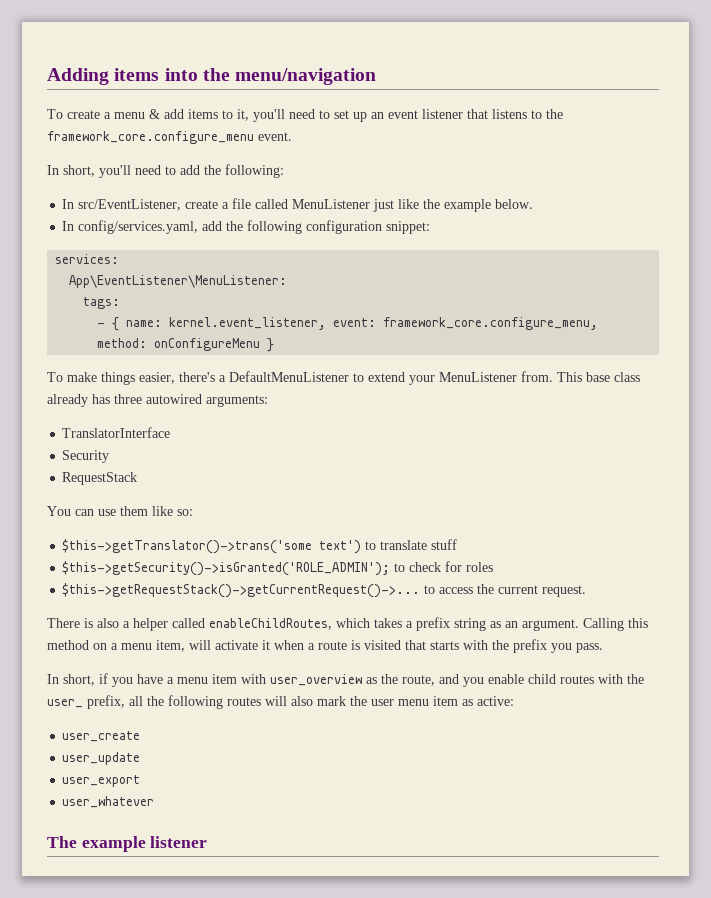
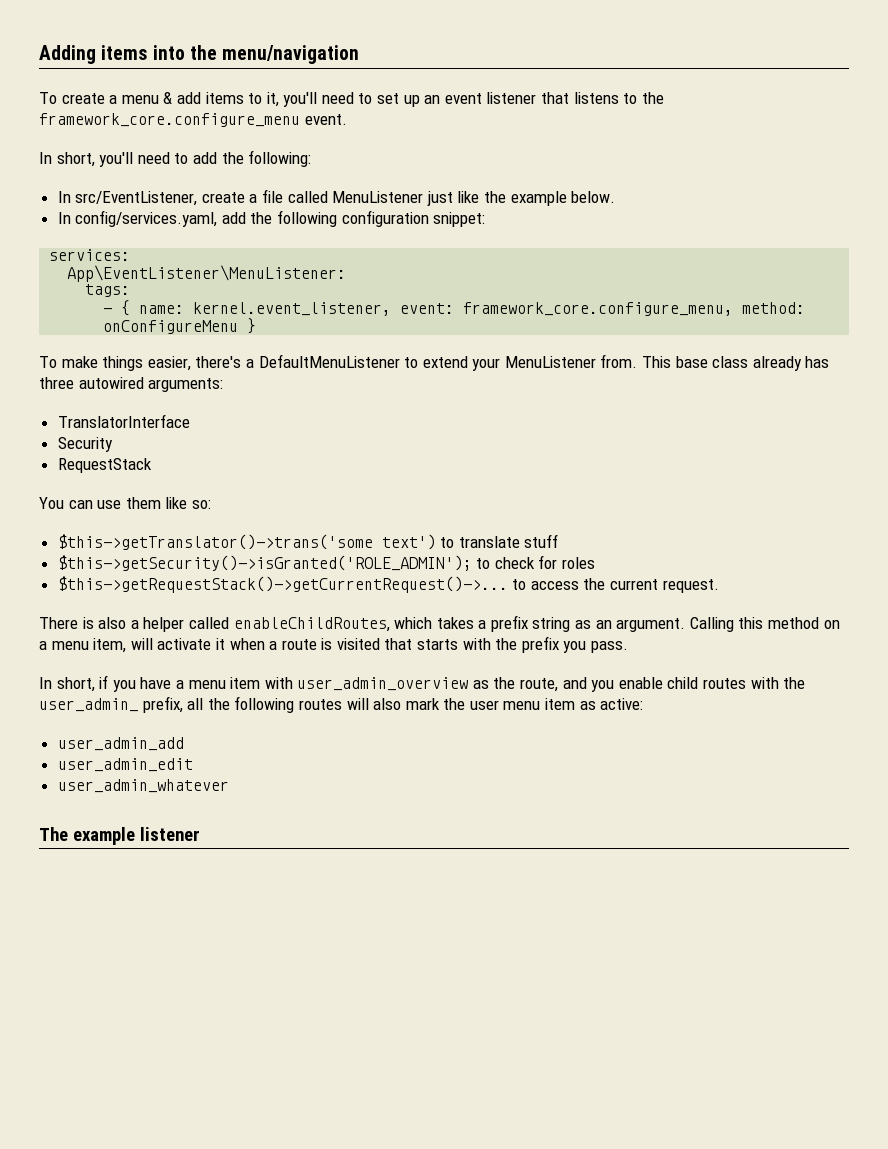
[270,674,362,686] user_overview -> [297,677,469,691] user_admin_overview
[47,699,83,708] user_ -> [39,698,138,712] user_admin_
[62,731,141,742] [62,752,141,765] [62,775,141,787] [62,796,155,808] user_create // user_update // user_export // user_whatever -> [57,737,184,751] [57,758,193,772] [57,779,229,793] user_admin_add // user_admin_edit // user_admin_whatever

